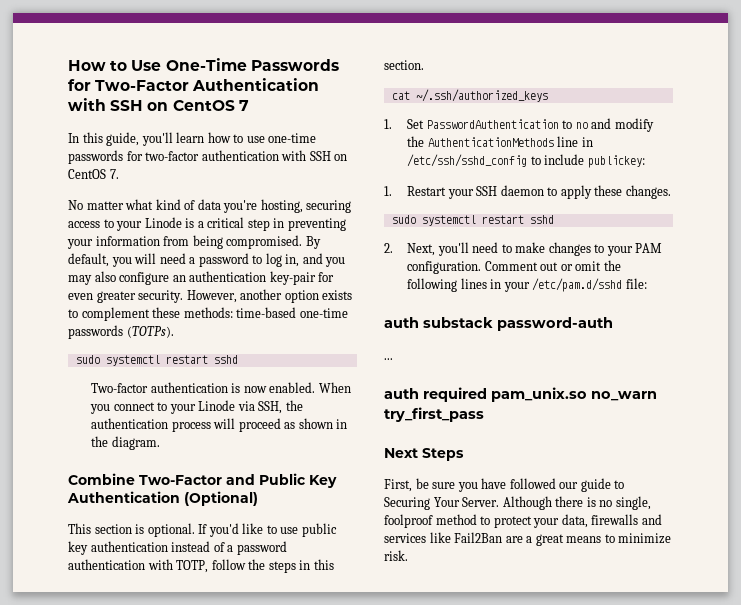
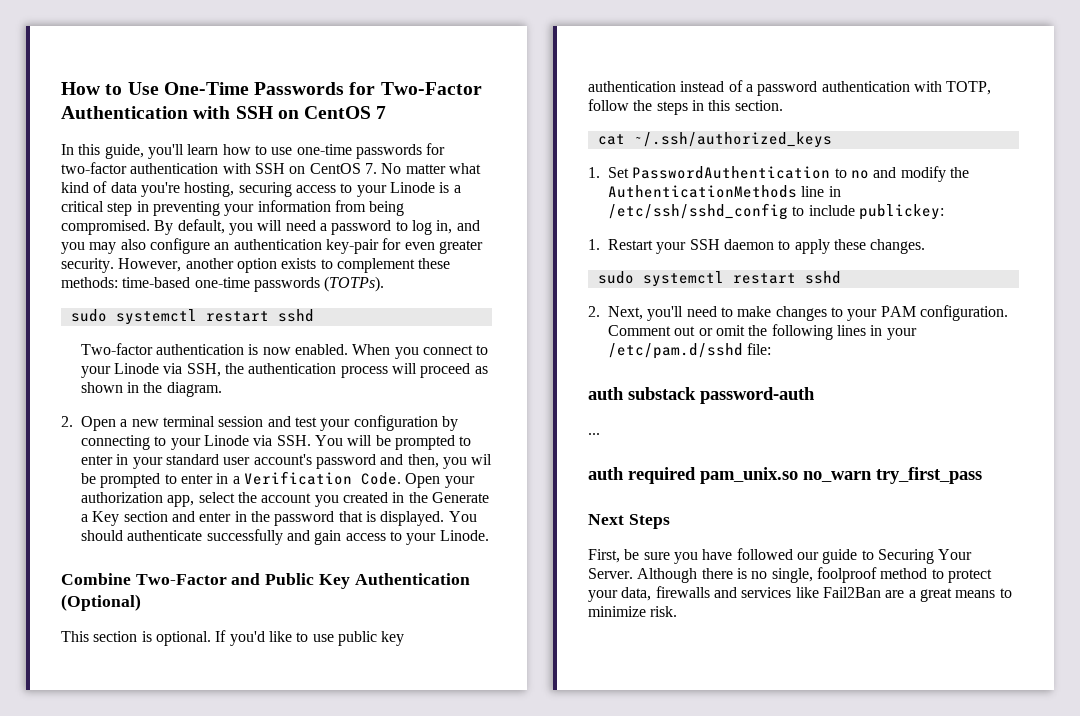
(119, 174) // -> (377, 168) none
(160, 443) none -> [61,415,458,431] [81,435,472,450] [81,454,493,469] [81,471,475,488] [81,492,489,507] [81,511,477,526] [81,529,489,545] // 2. Open a new terminal session and test your configuration by connecting to your Linode via SSH. You will be prompted to enter in your standard user account's password and then, you wil be prompted to enter in a Verification Code. Open your authorization app, select the account you created in the Generate a Key section and enter in the password that is displayed. You should authenticate successfully and gain access to your Linode.

